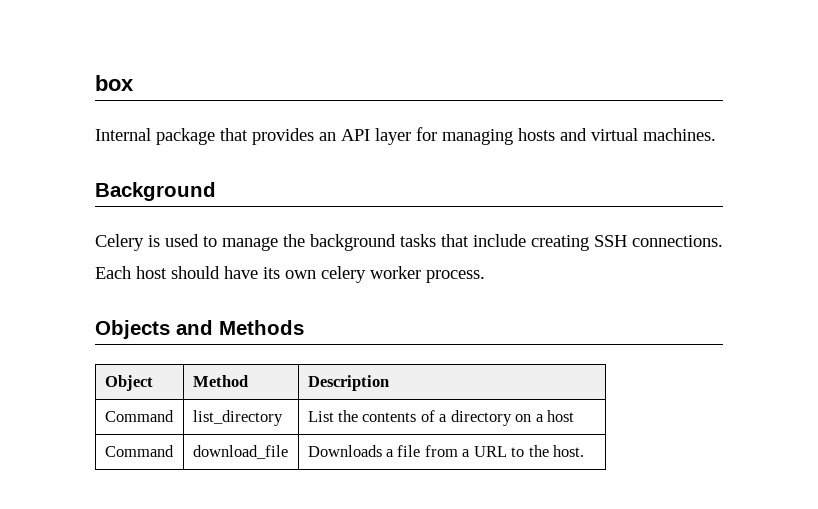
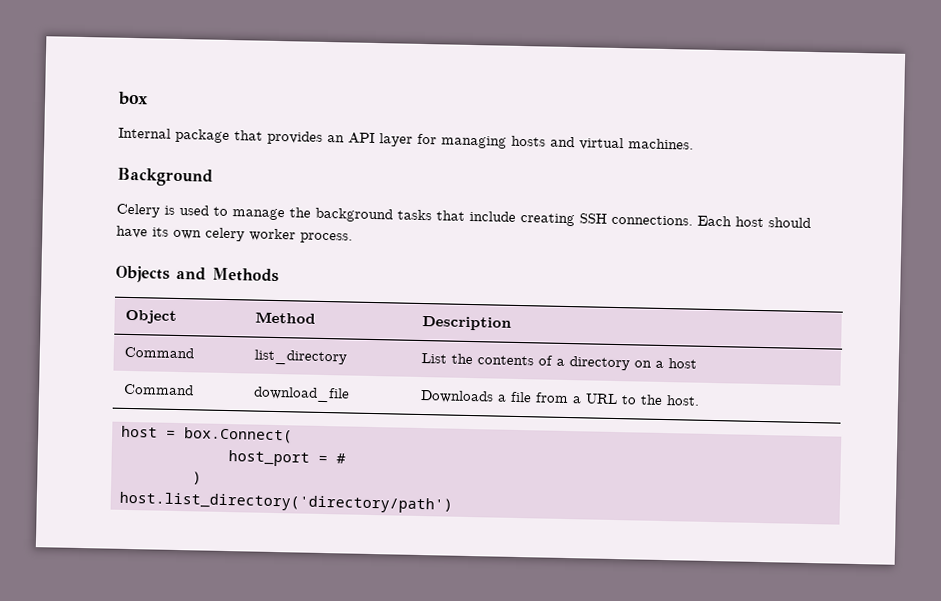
(585, 451) none -> [121,425,293,444] [228,450,346,467] [192,471,202,485] [119,491,453,514] // host = box.Connect( // host_port = # // ) // host.list_directory('directory/path')

